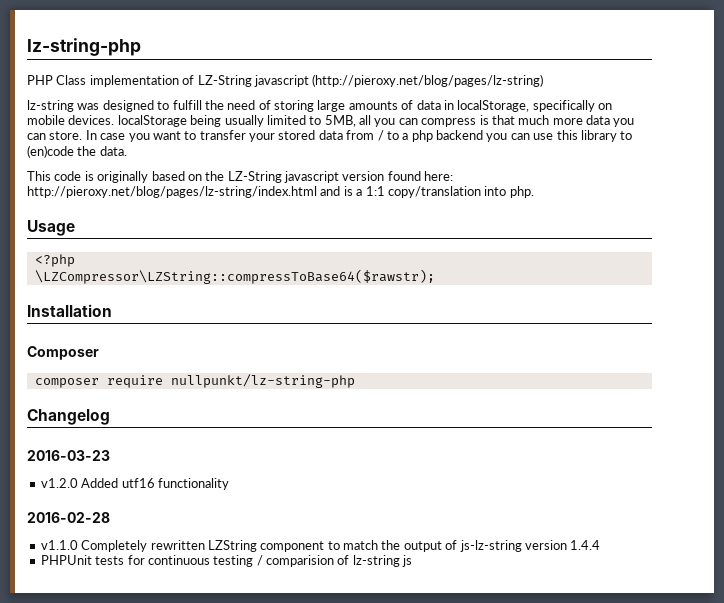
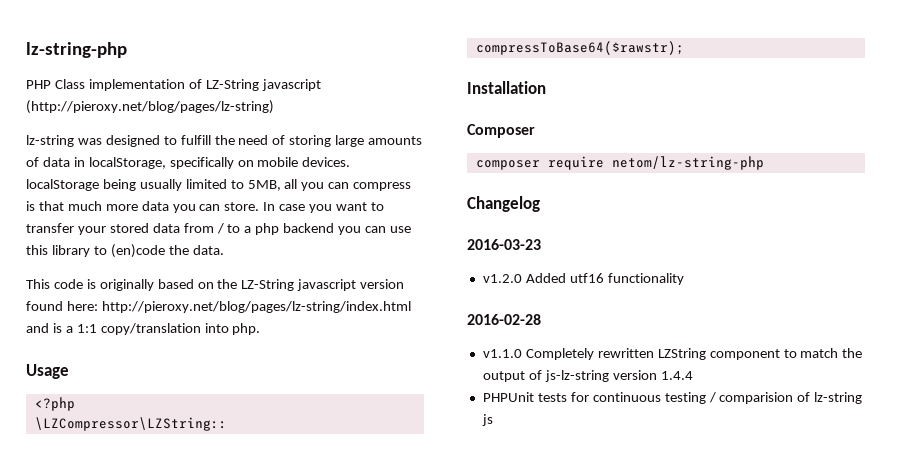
[170,374,355,388] nullpunkt/lz-string-php -> [611,156,764,170] netom/lz-string-php

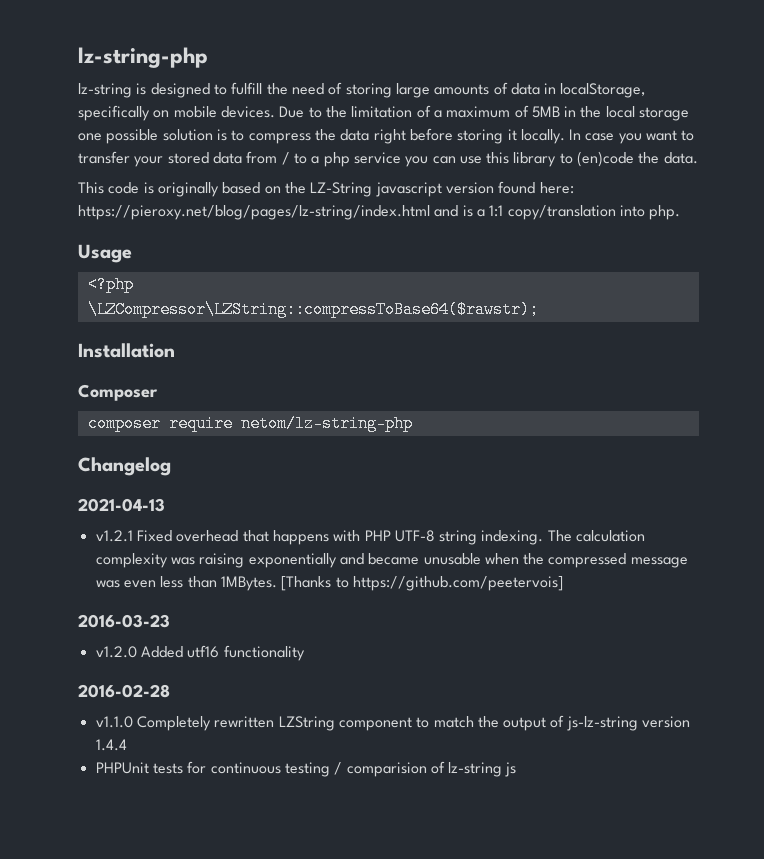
[26,79,321,91] [26,100,274,114] [26,135,102,147] // PHP Class implementation of LZ-String javascript (http://pieroxy.net/blog/pages/lz-string) // lz-string was -> [78,83,147,98] // lz-string is
[26,179,412,191] [26,201,260,213] localStorage being usually limited to 5MB, all you can compress is that much more data you can store. -> [279,105,690,121] [78,128,565,144] Due to the limitation of a maximum of 5MB in the local storage one possible solution is to compress the data right before storing it locally.
[283,223,335,233] backend -> [353,152,401,164] service
[101,301,411,313] http://pieroxy.net/blog/pages/lz-string/index.html -> [78,205,430,220] https://pieroxy.net/blog/pages/lz-string/index.html
(540, 204) none -> [78,498,165,512] [95,530,646,545] [95,553,688,568] [95,576,563,591] // 2021-04-13 // v1.2.1 Fixed overhead that happens with PHP UTF-8 string indexing. The calculation complexity was raising exponentially and became unusable when the compressed message was even less than 1MBytes. [Thanks to https://github.com/peetervois]

